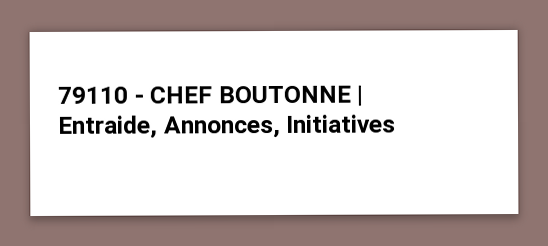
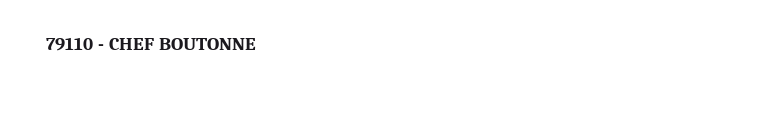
[356,85,364,106] [57,114,397,139] | Entraide, Annonces, Initiatives -> (257, 44) none

